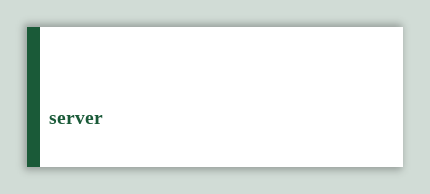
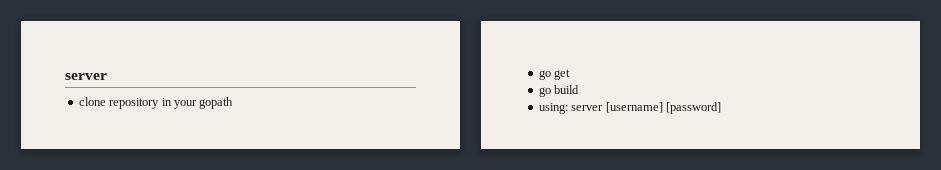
[49,115,103,124] server -> [65,73,107,80] [78,97,234,109] [538,69,571,80] [538,85,580,97] [538,102,721,114] server // clone repository in your gopath // go get // go build // using: server [username] [password]

